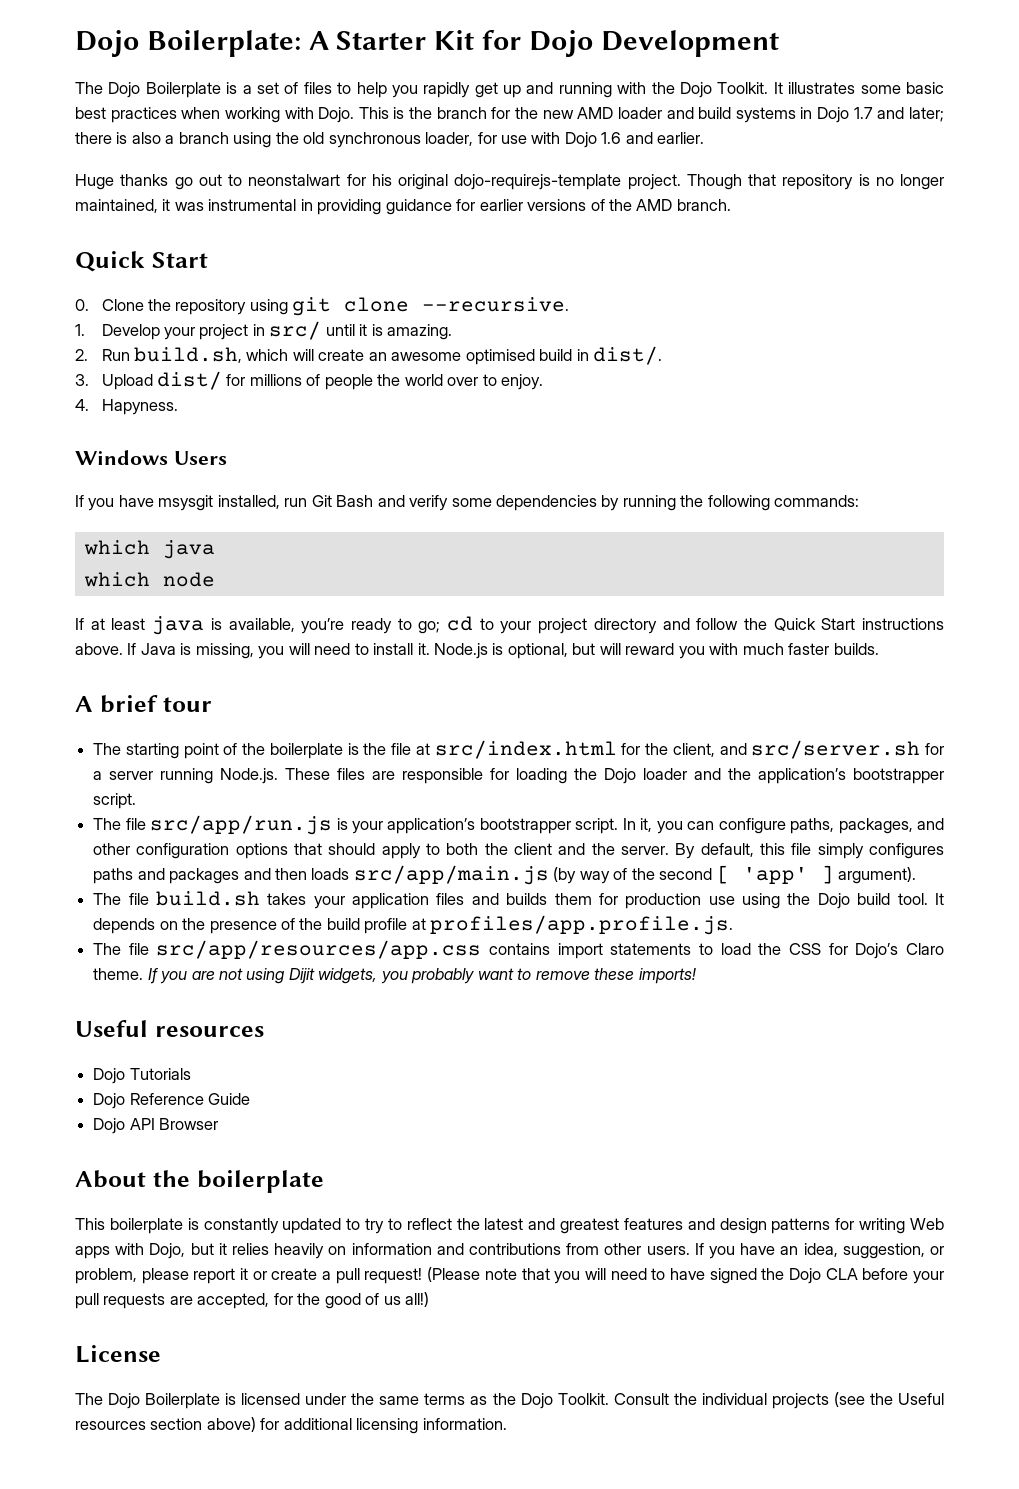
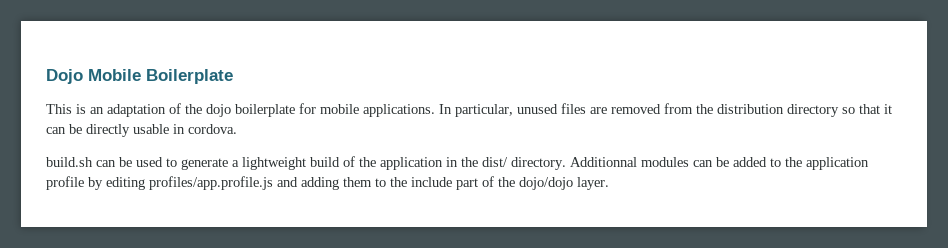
[75,30,779,57] [75,82,945,98] [75,107,944,123] [75,132,705,148] [75,174,944,190] [75,199,731,215] [75,251,208,272] [75,297,570,316] [75,321,453,340] [75,346,663,365] [75,371,544,390] [75,399,178,415] [75,450,227,465] [75,495,860,511] [83,540,215,559] [83,572,215,587] [75,616,945,635] [75,643,879,659] [75,695,212,713] [93,740,945,759] [93,768,945,784] [93,793,137,809] [93,815,945,835] [93,843,945,859] [93,865,917,885] [93,891,945,909] [93,915,734,935] [93,940,945,959] [93,968,696,984] [75,1020,264,1037] [93,1068,191,1084] [93,1093,251,1109] [93,1118,219,1134] [75,1170,324,1193] [75,1218,945,1234] [75,1243,945,1259] [75,1267,944,1284] [75,1292,430,1309] [75,1345,161,1363] [75,1392,945,1409] [75,1417,507,1434] Dojo Boilerplate: A Starter Kit for Dojo Development // The Dojo Boilerplate is a set of files to help you rapidly get up and running with the Dojo Toolkit. It illustrates some basic best practices when working with Dojo. This is the branch for the new AMD loader and build systems in Dojo 1.7 and later; there is also a branch using the old synchronous loader, for use with Dojo 1.6 and earlier. // Huge thanks go out to neonstalwart for his original dojo-requirejs-template project. Though that repository is no longer maintained, it was instrumental in providing guidance for earlier versions of the AMD branch. // Quick Start // 0. Clone the repository using git clone --recursive. // 1. Develop your project in src/ until it is amazing. // 2. Run build.sh, which will create an awesome optimised build in dist/. // 3. Upload dist/ for millions of people the world over to enjoy. // 4. Hapyness. // Windows Users // If you have msysgit installed, run Git Bash and verify some dependencies by running the following commands: // which java // which node // If at least java is available, you’re ready to go; cd to your project directory and follow the Quick Start instructions above. If Java is missing, you will need to install it. Node.js is optional, but will reward you with much faster builds. // A brief tour // The starting point of the boilerplate is the file at src/index.html for the client, and src/server.sh for a server running Node.js. These files are responsible for loading the Dojo loader and the application’s bootstrapper script. // The file src/app/run.js is your application’s bootstrapper script. In it, you can configure paths, packages, and other configuration options that should apply to both the client and the server. By default, this file simply configures paths and packages and then loads src/app/main.js (by way of the second [ 'app' ] argument). // The file build.sh takes your application files and builds them for production use using the Dojo build tool. It depends on the presence of the build profile at profiles/app.profile.js. // The file src/app/resources/app.css contains import statements to load the CSS for Dojo’s Claro theme. If you are not using Dijit widgets, you probably want to remove these imports! // Useful resources // Dojo Tutorials // Dojo Reference Guide // Dojo API Browser // About the boilerplate // This boilerplate is constantly updated to try to reflect the latest and greatest features and design patterns for writing Web apps with Dojo, but it relies heavily on information and contributions from other users. If you have an idea, suggestion, or problem, please report it or create a pull request! (Please note that you will need to have signed the Dojo CLA before your pull requests are accepted, for the good of us all!) // License // The Dojo Boilerplate is licensed under the same terms as the Dojo Toolkit. Consult the individual projects (see the Useful resources section above) for additional licensing information. -> [46,69,233,84] [46,103,892,117] [46,124,237,137] [46,156,869,170] [46,176,609,190] Dojo Mobile Boilerplate // This is an adaptation of the dojo boilerplate for mobile applications. In particular, unused files are removed from the distribution directory so that it can be directly usable in cordova. // build.sh can be used to generate a lightweight build of the application in the dist/ directory. Additionnal modules can be added to the application profile by editing profiles/app.profile.js and adding them to the include part of the dojo/dojo layer.

